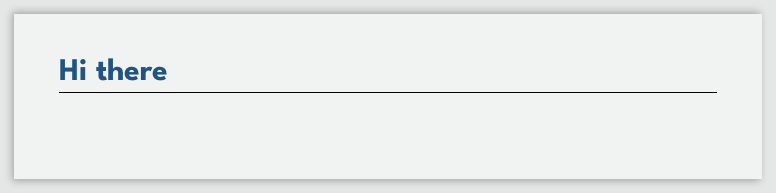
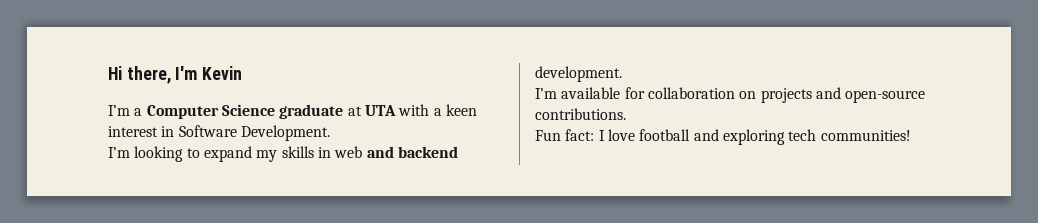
[95,58,168,81] there -> [126,66,243,84] [108,104,477,119] [108,125,330,141] [108,146,458,162] [535,66,622,82] [535,87,926,103] [535,108,626,120] [535,129,911,145] there, I'm Kevin // I’m a Computer Science graduate at UTA with a keen interest in Software Development. // I’m looking to expand my skills in web and backend development. // I’m available for collaboration on projects and open-source contributions. // Fun fact: I love football and exploring tech communities!

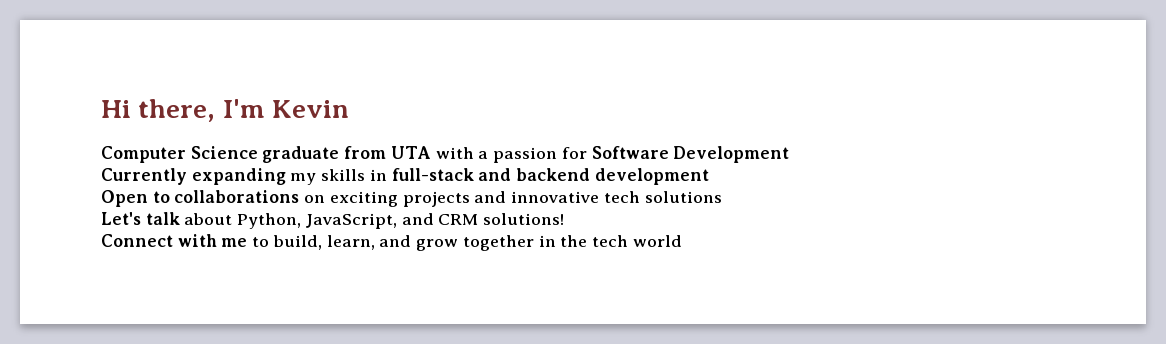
[108,105,143,116] I’m a -> (350, 109) none
[347,106,362,116] at -> [344,146,387,159] from
[445,104,477,116] [108,125,330,141] [108,146,252,162] keen interest in Software Development. // I’m looking to expand -> [493,146,790,163] [101,168,286,185] passion for Software Development // Currently expanding
[334,146,363,158] web -> [391,168,474,181] full-stack
[535,66,622,82] [535,87,926,103] [535,108,626,120] [535,129,911,145] development. // I’m available for collaboration on projects and open-source contributions. // Fun fact: I love football and exploring tech communities! -> [594,168,709,185] [101,190,722,207] [101,212,565,229] [101,234,682,251] development // Open to collaborations on exciting projects and innovative tech solutions // Let's talk about Python, JavaScript, and CRM solutions! // Connect with me to build, learn, and grow together in the tech world

